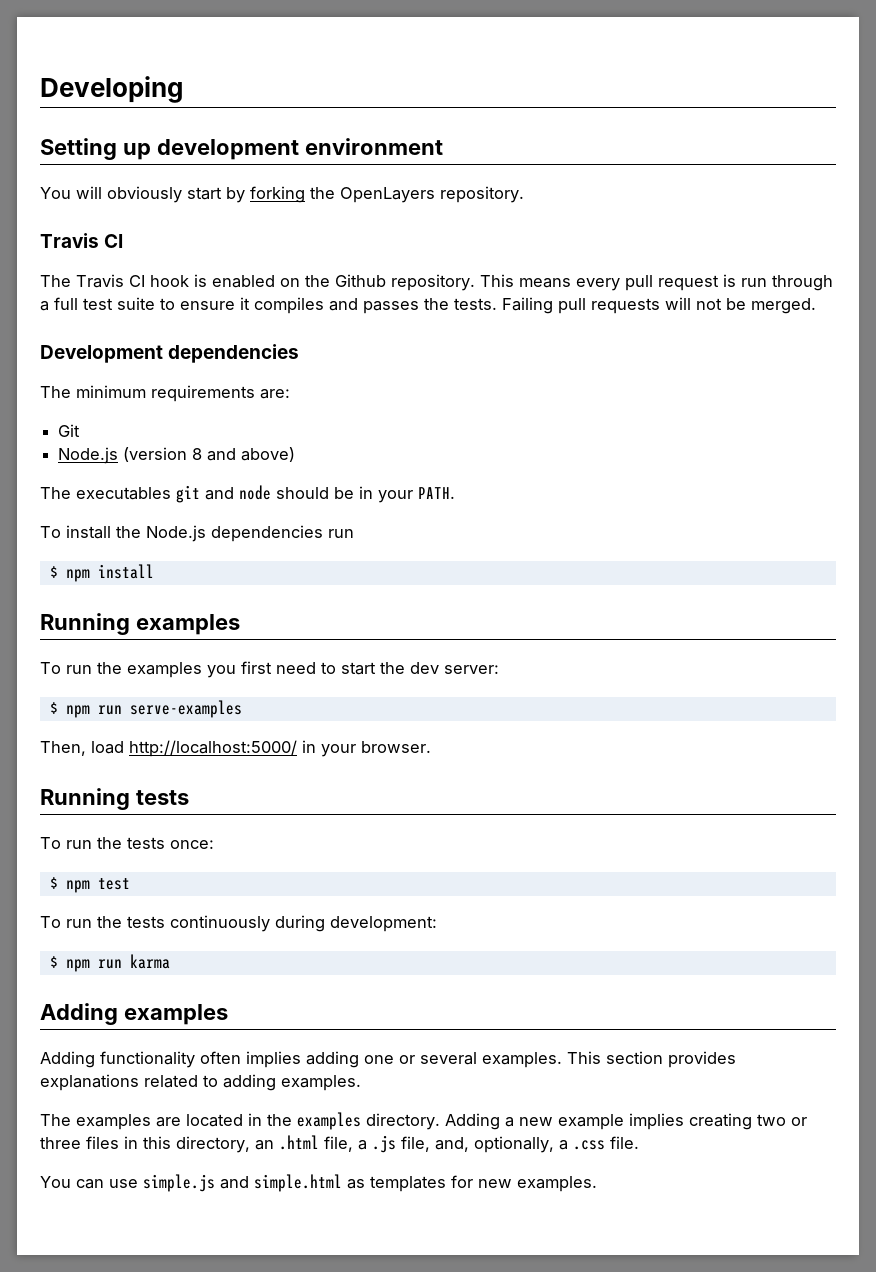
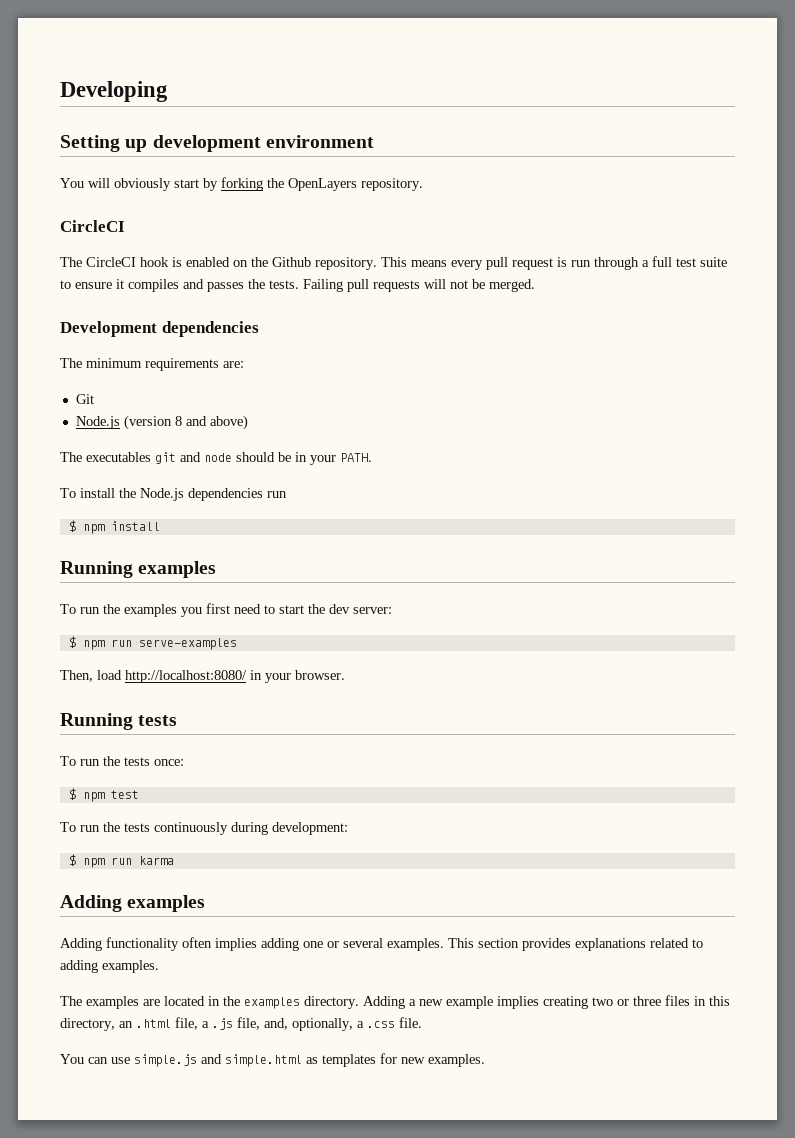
[40,233,124,248] [40,274,145,288] Travis CI // The Travis CI -> [60,220,125,232] [60,257,136,267] CircleCI // The CircleCI
[129,740,297,757] http://localhost:5000/ -> [125,670,247,683] http://localhost:8080/

